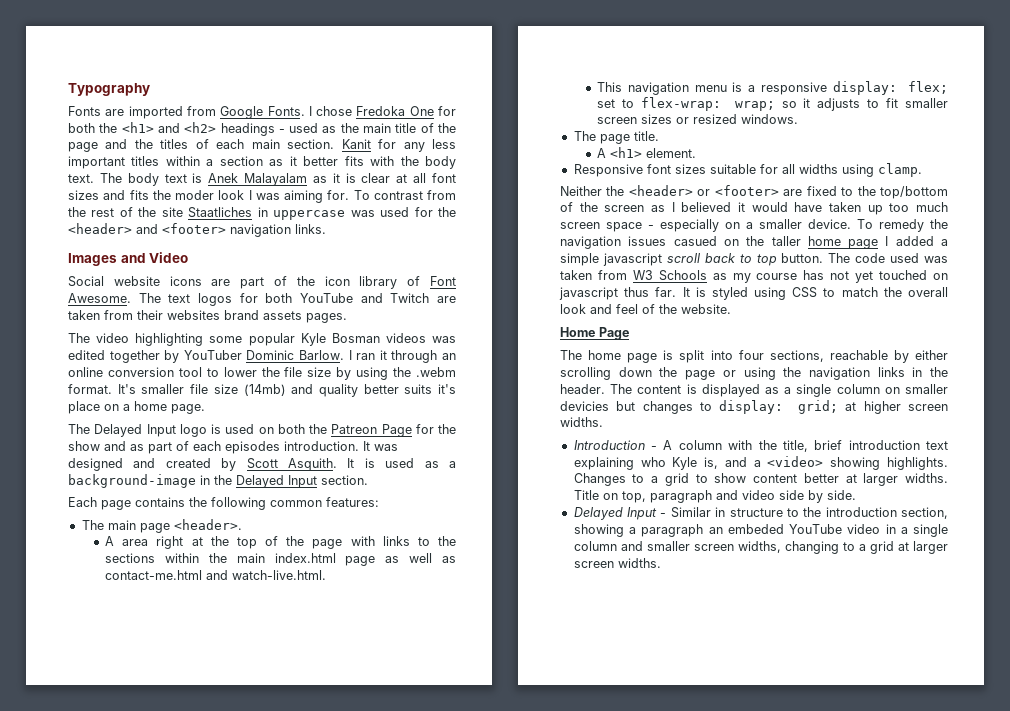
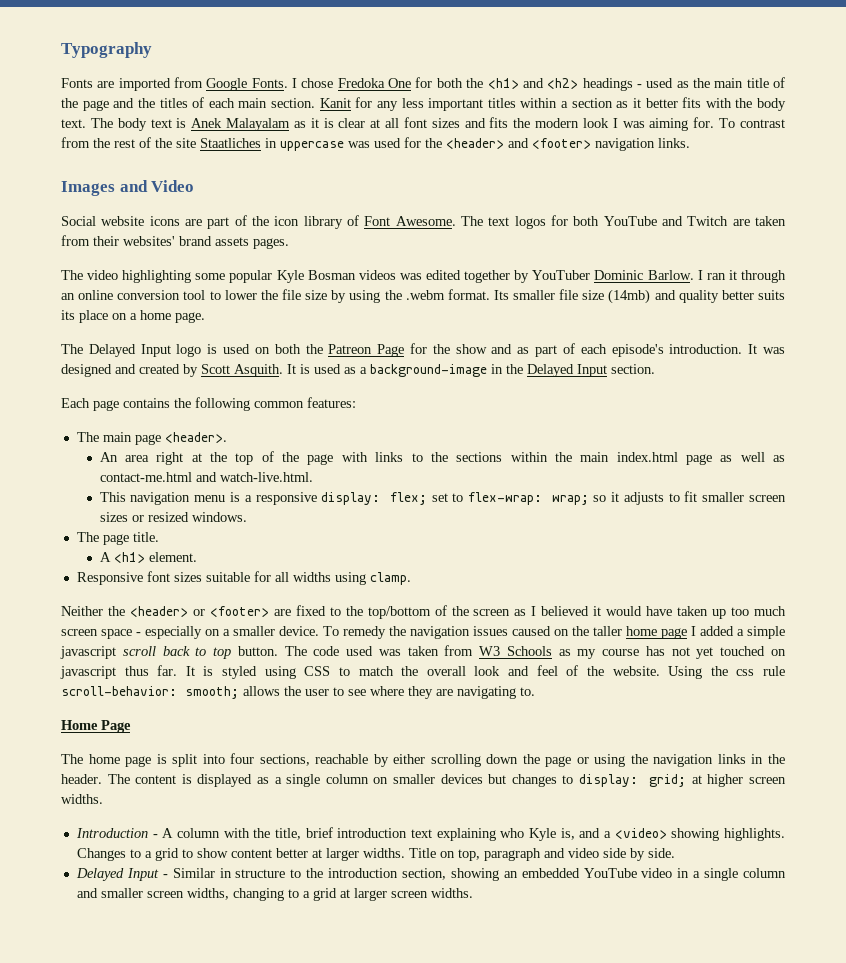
[175,190,214,200] moder -> [535,118,580,128] modern
[167,310,220,320] websites -> [123,236,175,246] websites'
[117,384,136,394] It's -> [493,290,509,300] Its
[437,384,456,394] it's -> [61,310,75,320] its
[225,441,280,454] episodes -> [611,344,664,357] episode's
[105,536,115,546] A -> [99,452,118,462] An
[673,236,717,246] casued -> [512,626,551,636] caused
(731, 309) none -> [668,666,785,679] [61,686,535,699] Using the css rule scroll-behavior: smooth; allows the user to see where they are navigating to.
[560,401,609,411] devicies -> [440,774,483,784] devices
[629,524,784,537] a paragraph an embeded -> [503,868,580,878] an embedded

